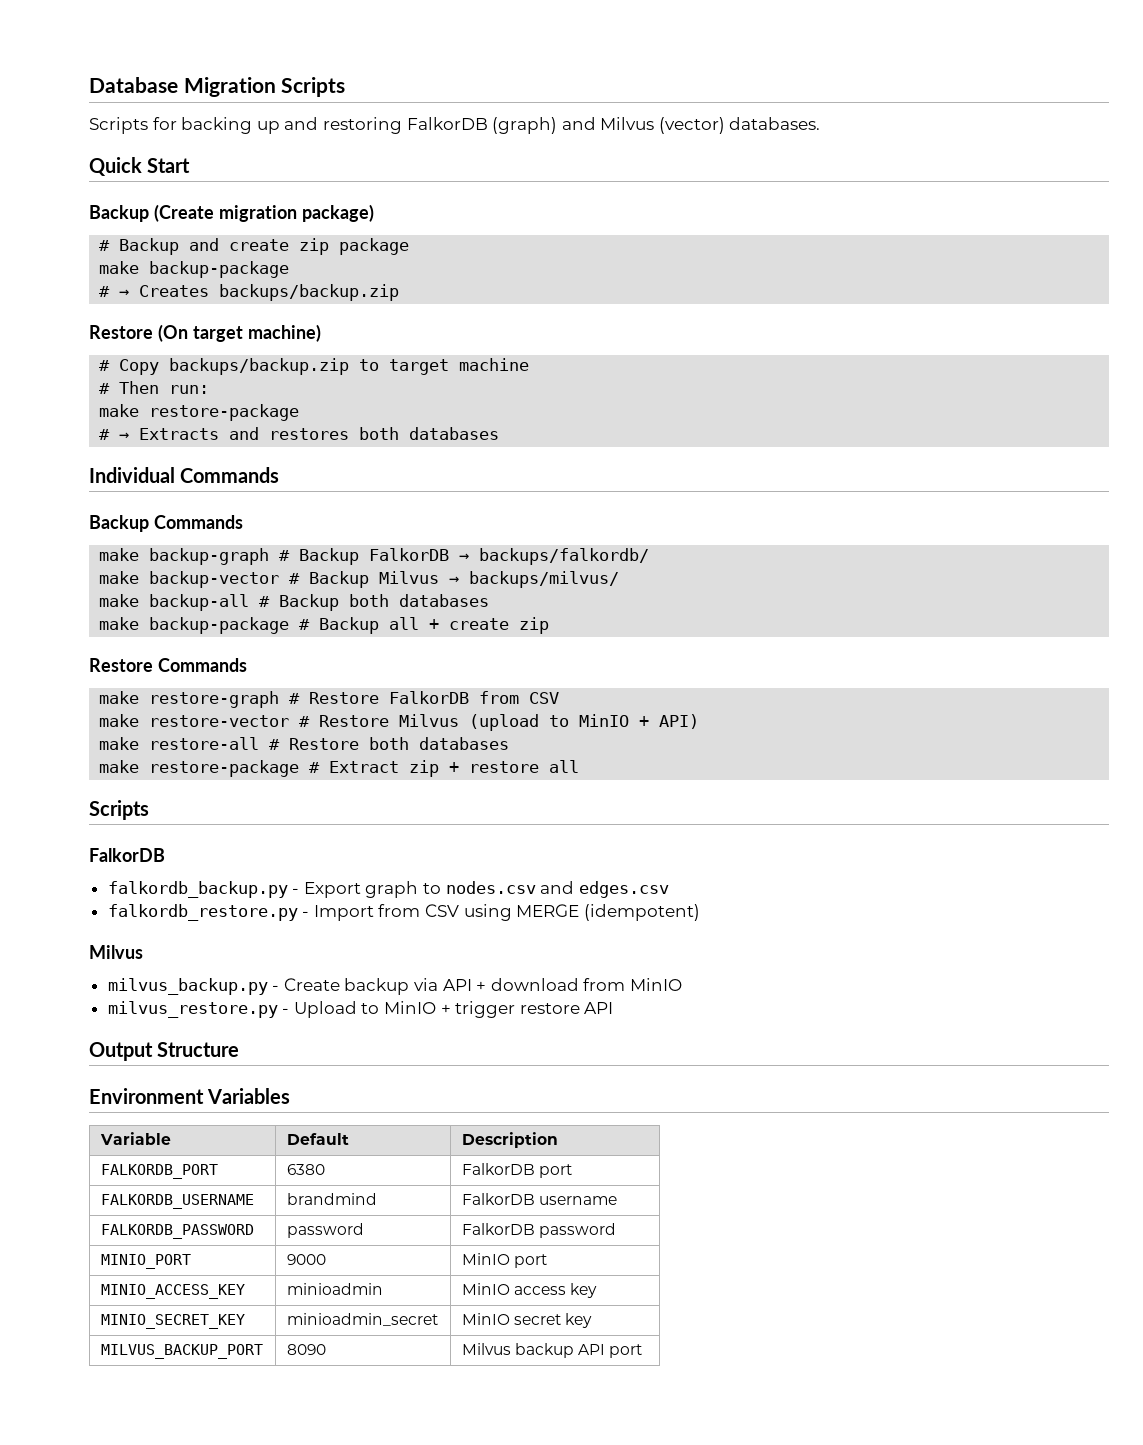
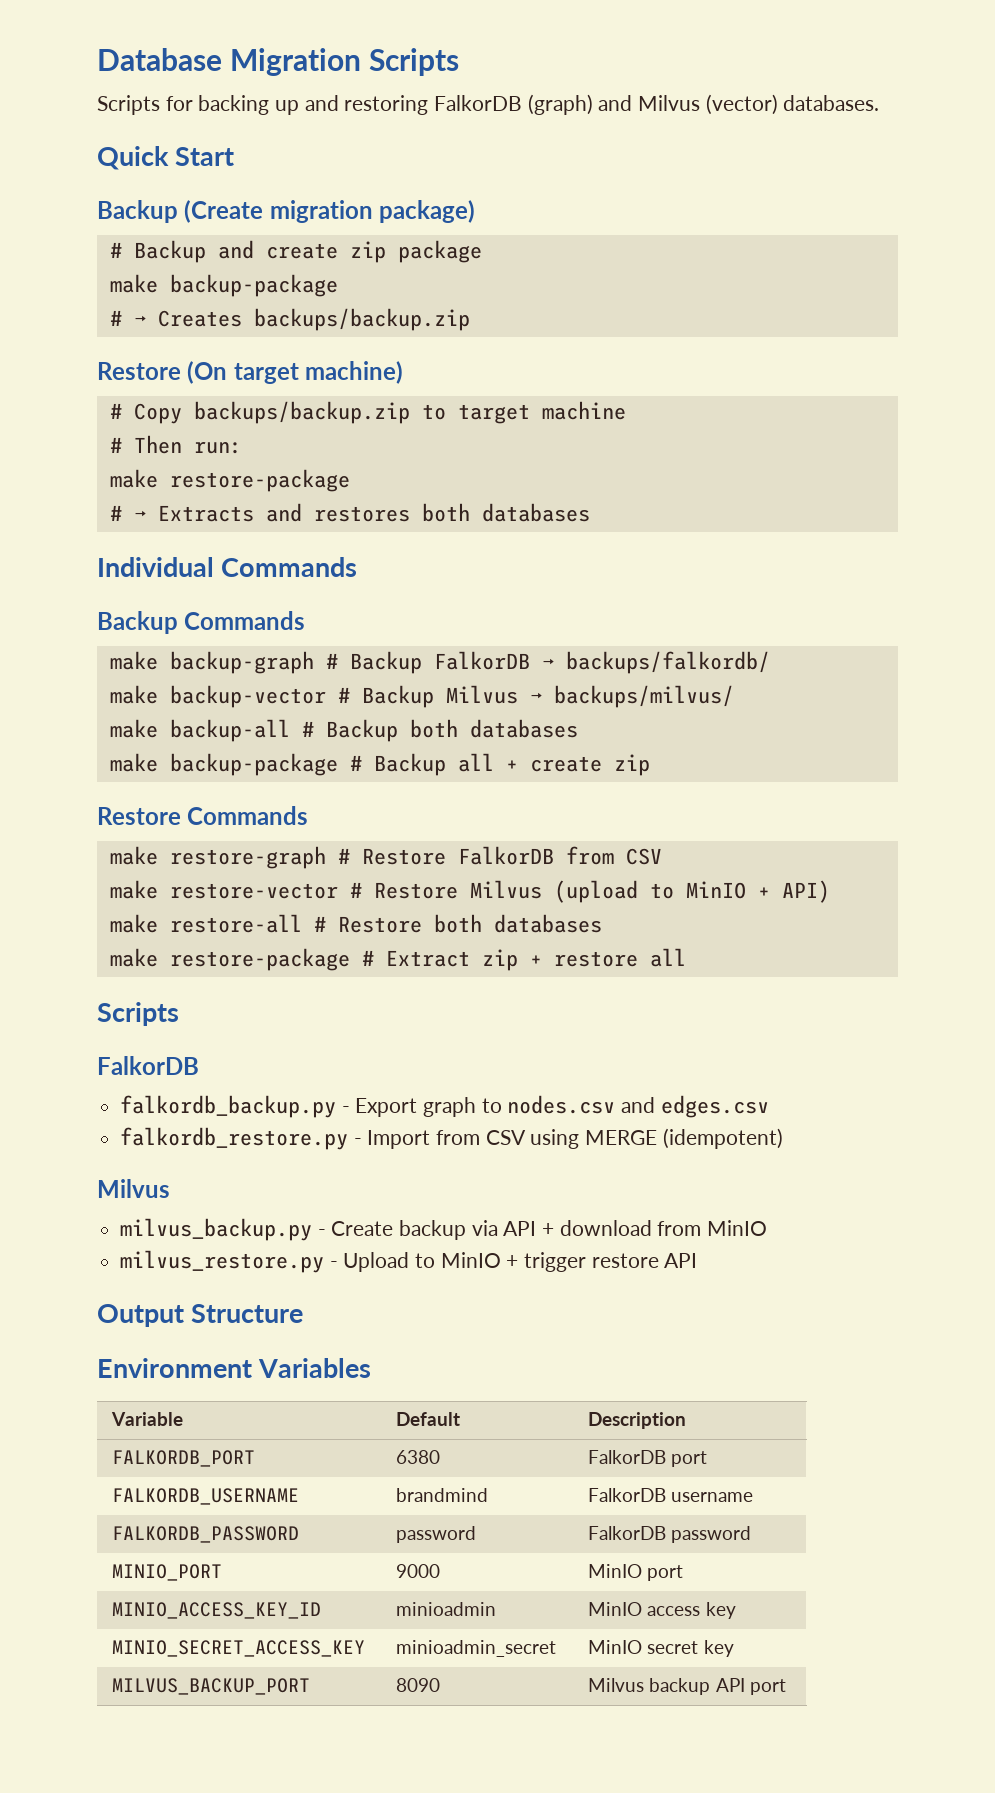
[100,1284,245,1299] MINIO_ACCESS_KEY -> [112,1602,322,1619] MINIO_ACCESS_KEY_ID
[100,1314,245,1329] MINIO_SECRET_KEY -> [112,1640,366,1657] MINIO_SECRET_ACCESS_KEY

